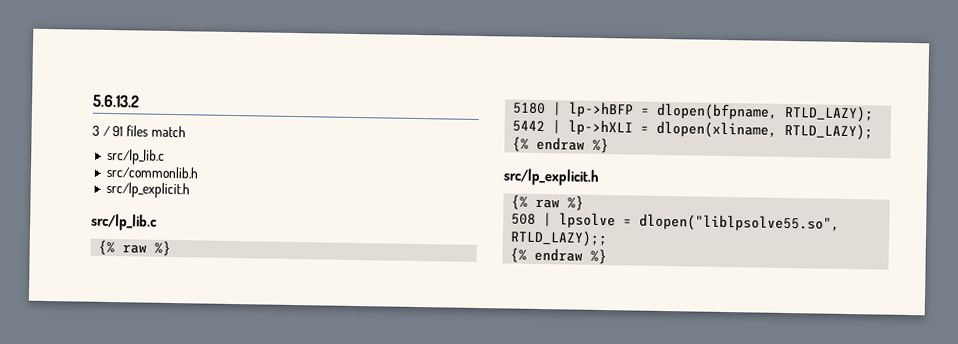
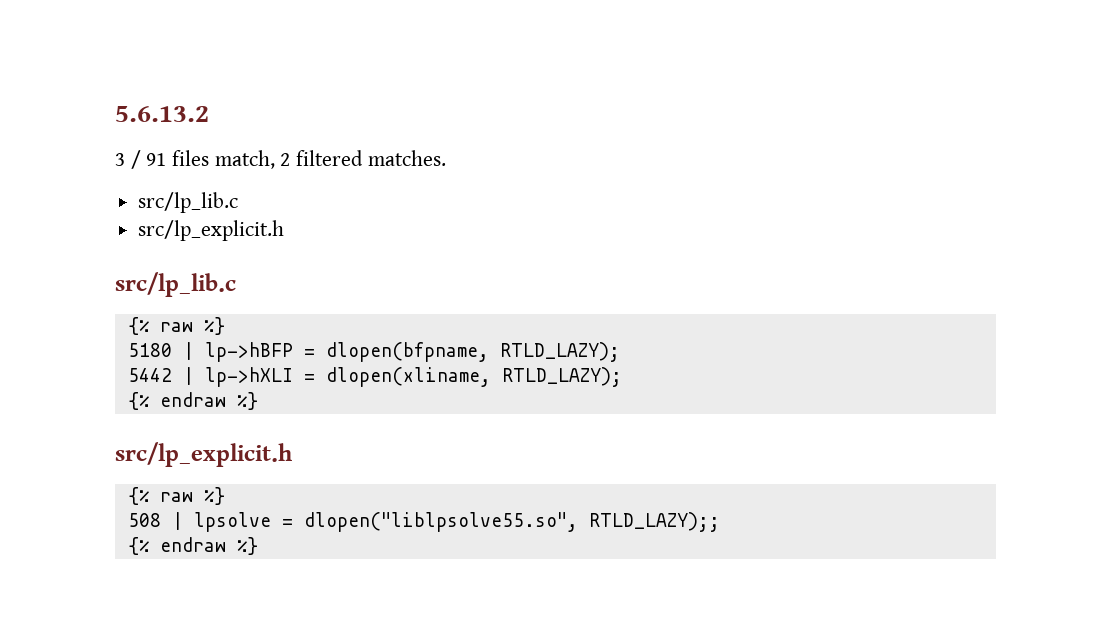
[150,125,186,138] [106,148,165,165] [105,165,199,179] match // src/lp_lib.c // src/commonlib.h -> [214,150,446,169] [138,192,239,213] match, 2 filtered matches. // src/lp_lib.c

